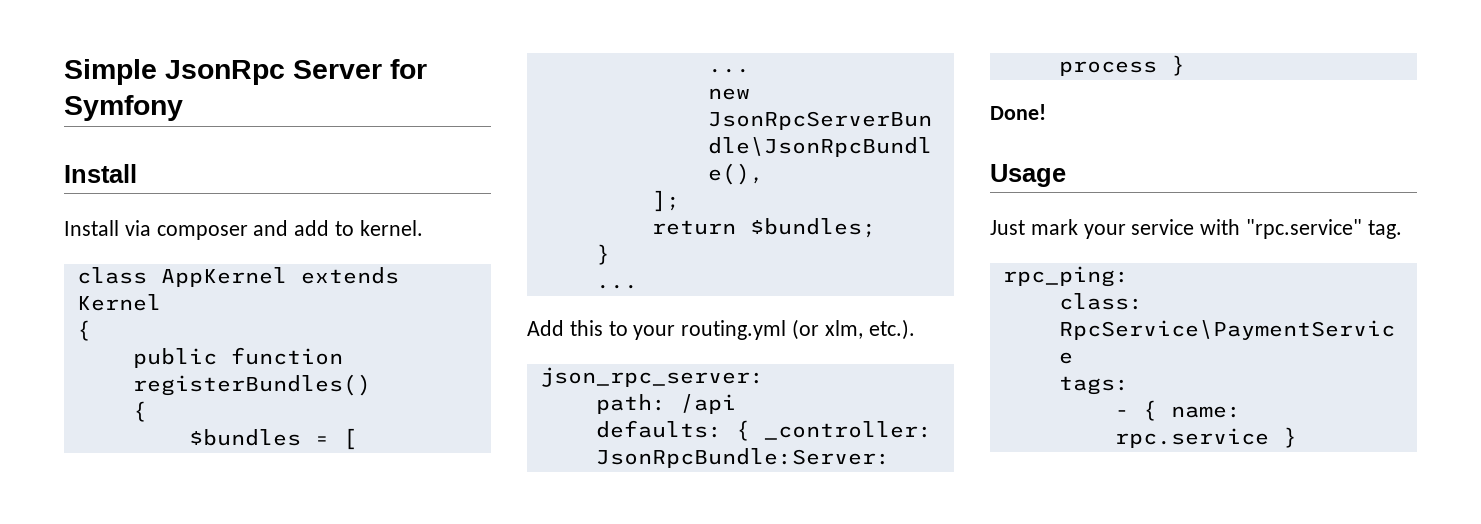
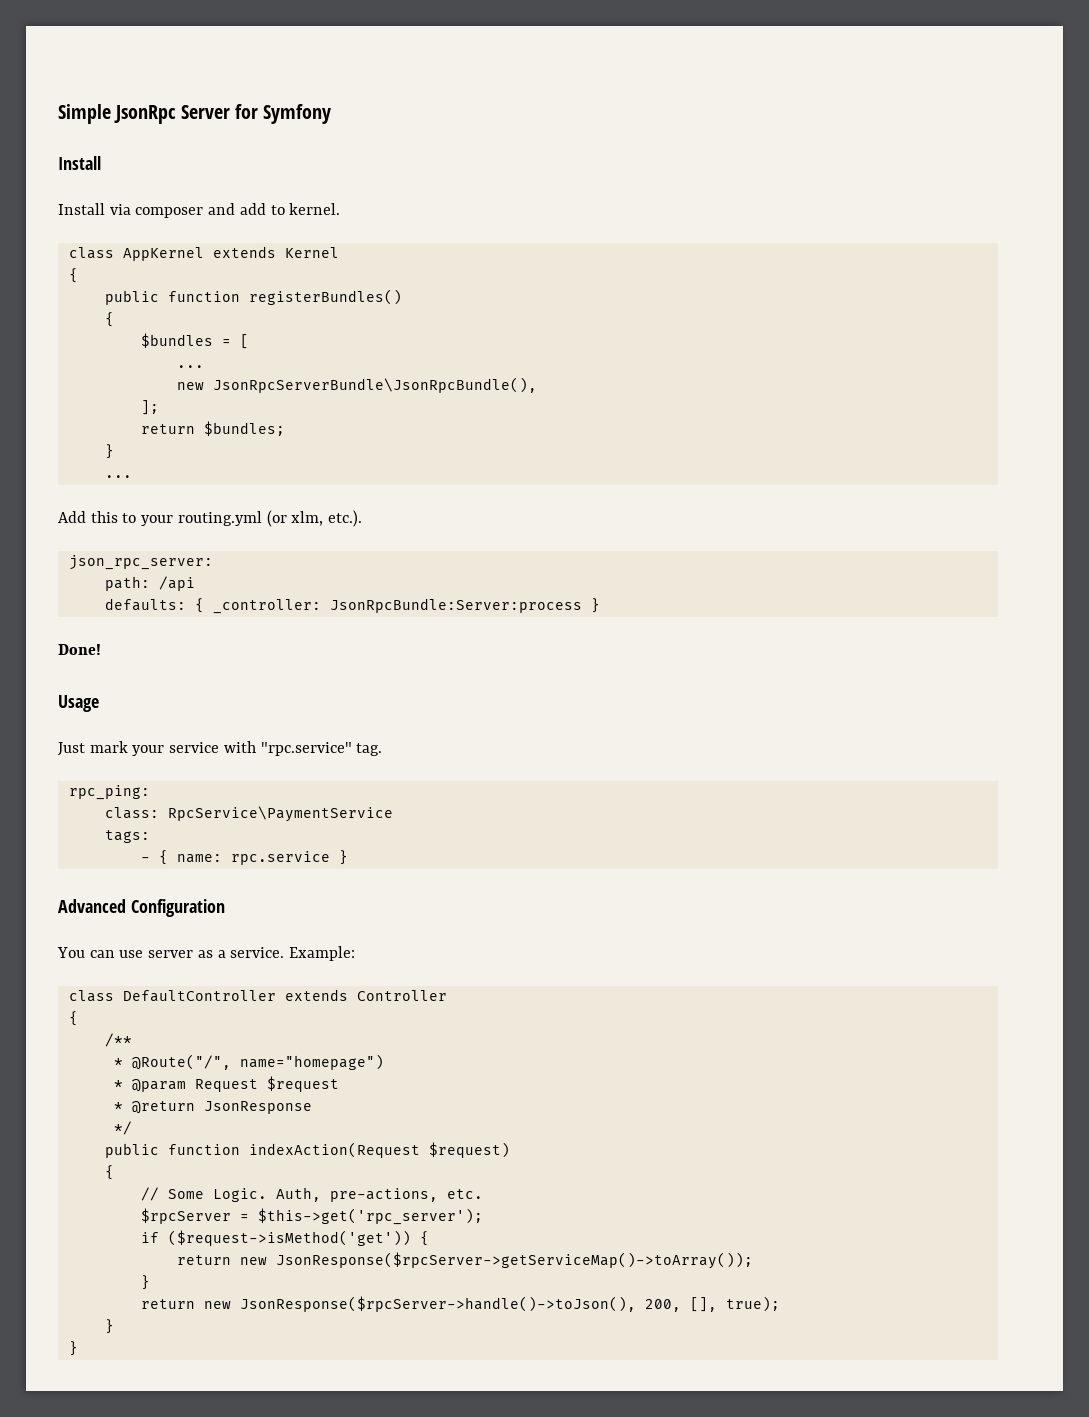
(1297, 437) none -> [58,899,225,917] [57,946,356,961] [68,989,447,1002] [68,1011,78,1026] [104,1033,132,1047] [113,1054,384,1070] [113,1076,339,1092] [113,1101,312,1114] [113,1121,132,1135] [104,1142,510,1158] [104,1165,114,1180] [140,1187,483,1202] [140,1208,483,1225] [140,1230,429,1246] [176,1252,753,1269] [140,1275,150,1290] [140,1296,780,1312] [104,1319,114,1334] [68,1341,78,1356] // Advanced Configuration // You can use server as a service. Example: // class DefaultController extends Controller // { // /** // * @Route("/", name="homepage") // * @param Request $request // * @return JsonResponse // */ // public function indexAction(Request $request) // { // // Some Logic. Auth, pre-actions, etc. // $rpcServer = $this->get('rpc_server'); // if ($request->isMethod('get')) { // return new JsonResponse($rpcServer->getServiceMap()->toArray()); // } // return new JsonResponse($rpcServer->handle()->toJson(), 200, [], true); // } // }

